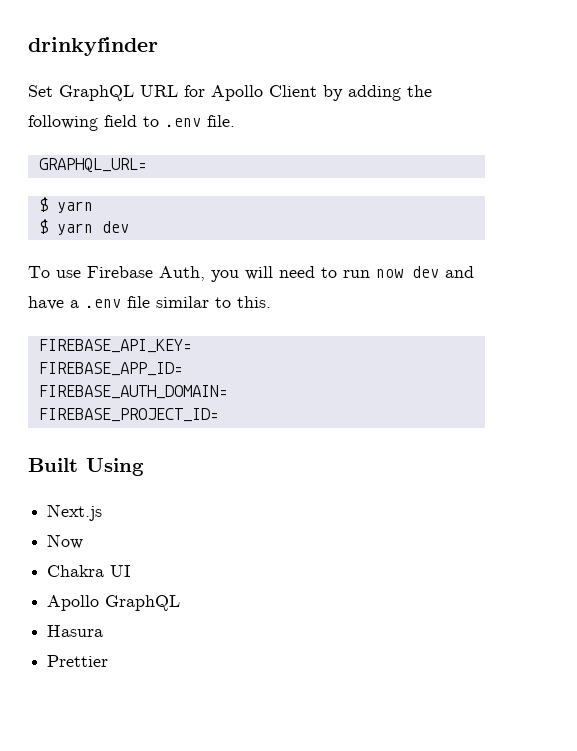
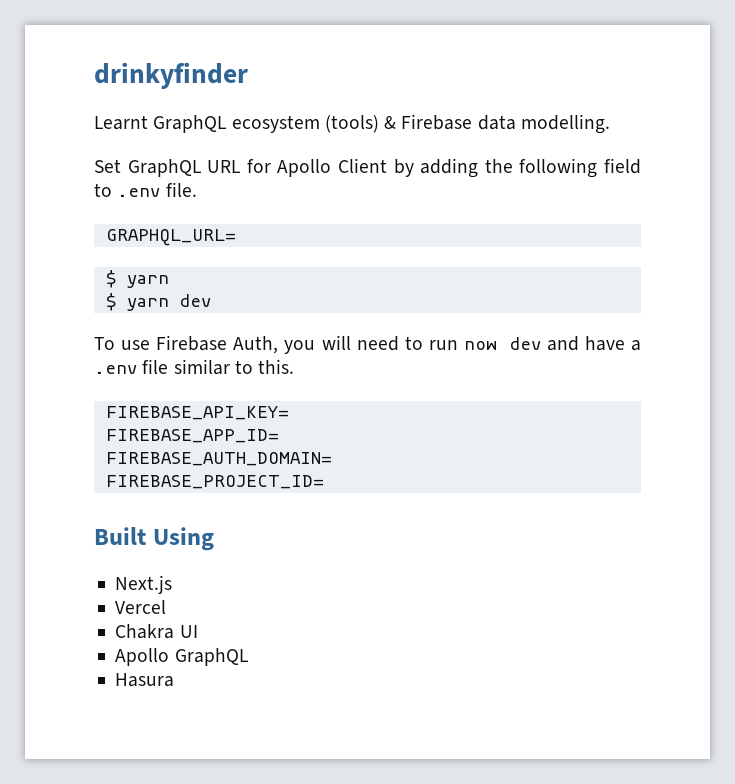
(158, 46) none -> [94,114,610,134] // Learnt GraphQL ecosystem (tools) & Firebase data modelling.
[47,534,84,549] Now -> [115,600,167,614] Vercel
[47,655,109,667] // Prettier -> (175, 680) none

